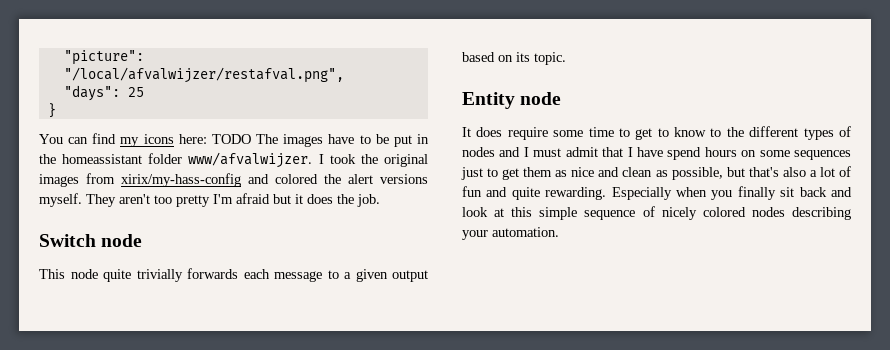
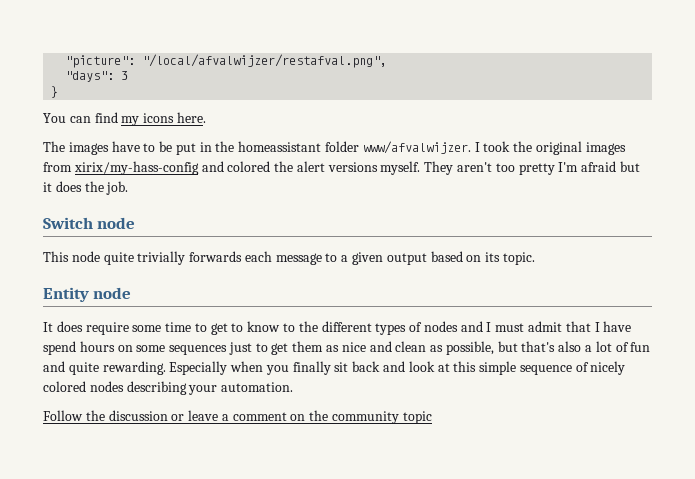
[127,87,144,97] 25 -> [121,71,129,80] 3
[178,134,251,144] here: TODO -> [176,112,206,123] here. //
(559, 232) none -> [43,410,432,424] // Follow the discussion or leave a comment on the community topic

